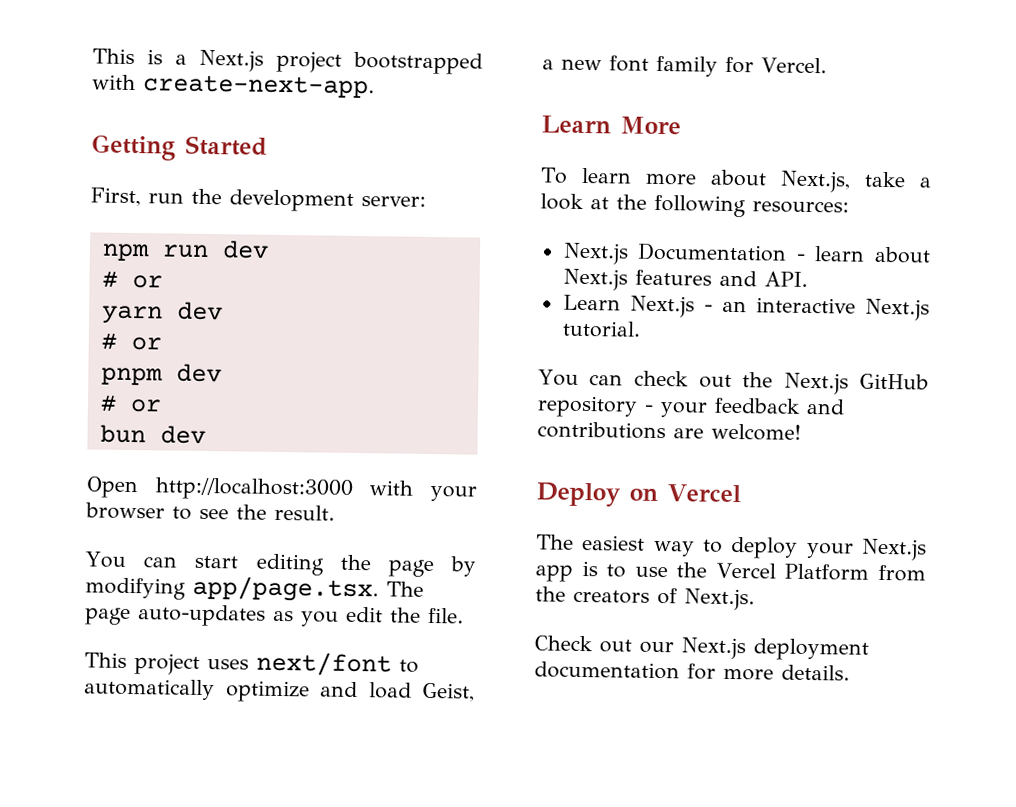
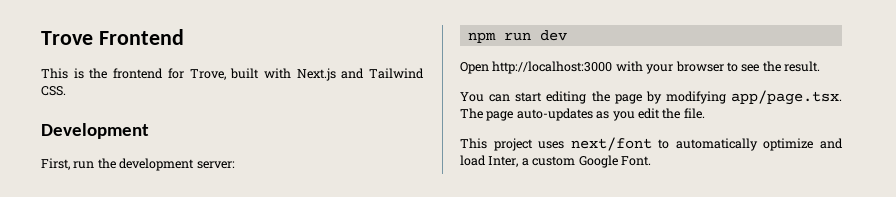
[92,48,483,75] [92,74,375,99] [91,134,268,161] This is a Next.js project bootstrapped with create-next-app. // Getting Started -> [41,29,184,45] [41,68,424,81] [41,86,66,96] [41,123,149,139] Trove Frontend // This is the frontend for Trove, built with Next.js and Tailwind CSS. // Development
[101,270,163,289] [101,301,223,325] [100,332,162,351] [100,363,222,386] [99,394,162,413] [99,424,206,444] // # or // yarn dev // # or // pnpm dev // # or // bun dev -> (567, 35) none
[422,682,475,702] [542,55,827,77] [541,115,681,135] [540,167,932,193] [540,193,849,218] [562,242,931,265] [562,268,808,291] [562,294,930,321] [561,320,641,338] [538,369,929,395] [537,395,845,418] [537,421,801,441] [536,482,741,508] [536,534,927,561] [535,560,926,582] [535,586,755,611] [534,635,869,661] [534,661,850,681] Geist, a new font family for Vercel. // Learn More // To learn more about Next.js, take a look at the following resources: // Next.js Documentation - learn about Next.js features and API. // Learn Next.js - an interactive Next.js tutorial. // You can check out the Next.js GitHub repository - your feedback and contributions are welcome! // Deploy on Vercel // The easiest way to deploy your Next.js app is to use the Vercel Platform from the creators of Next.js. // Check out our Next.js deployment documentation for more details. -> [488,155,651,168] Inter, a custom Google Font.

